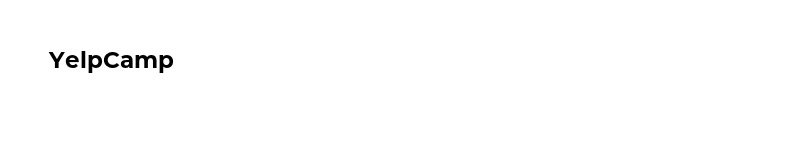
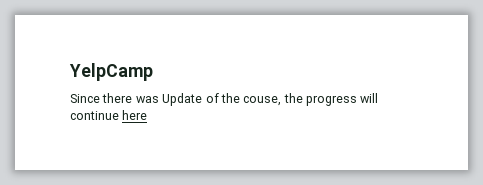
(174, 62) none -> [70,93,379,106] [70,110,148,120] // Since there was Update of the couse, the progress will continue here

